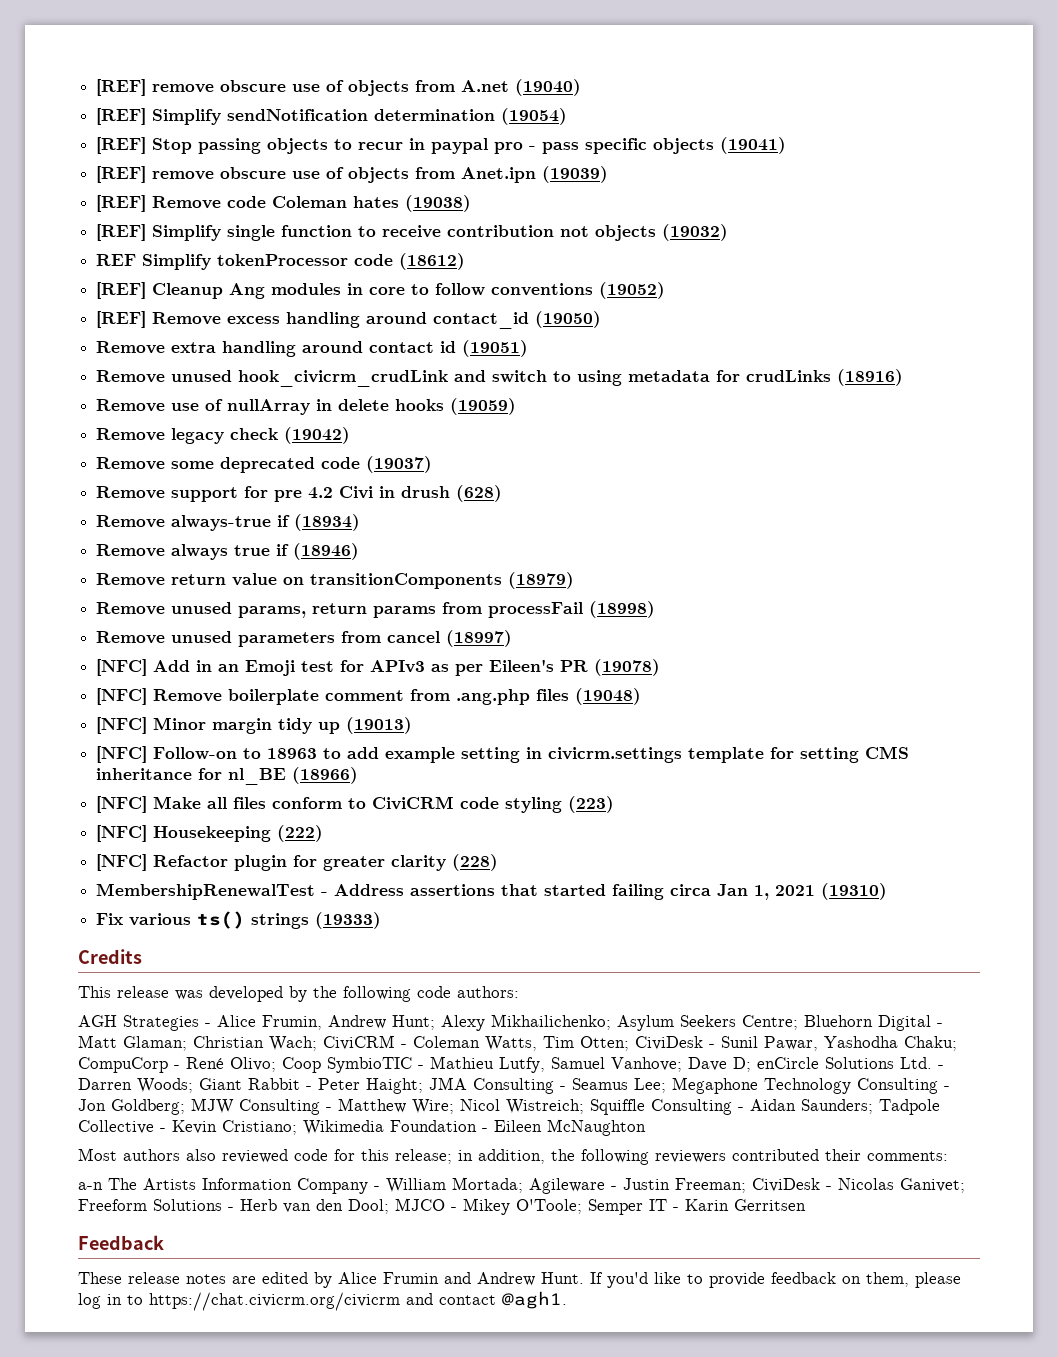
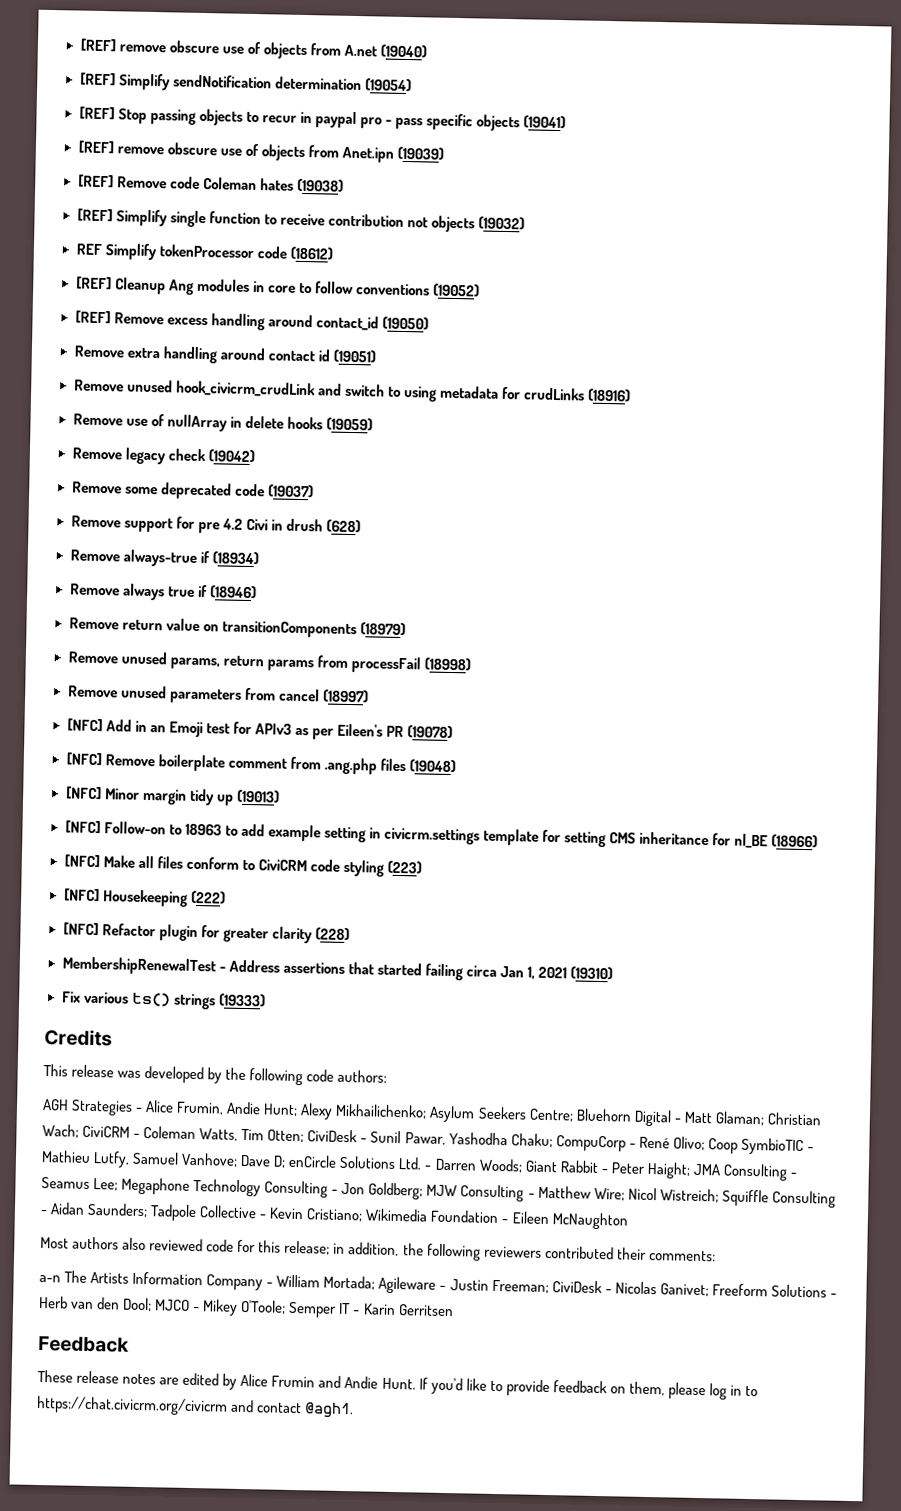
[328,1015,386,1029] Andrew -> [226,1101,262,1115] Andie
[477,1272,535,1286] Andrew -> [344,1376,379,1389] Andie

